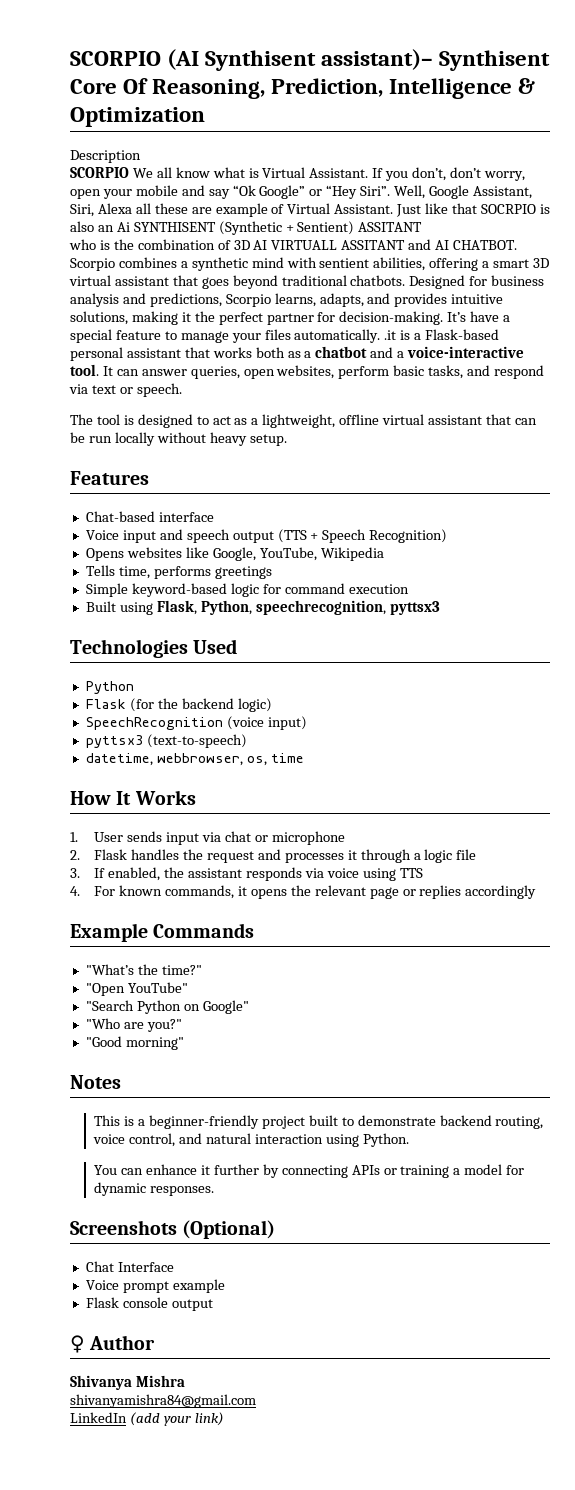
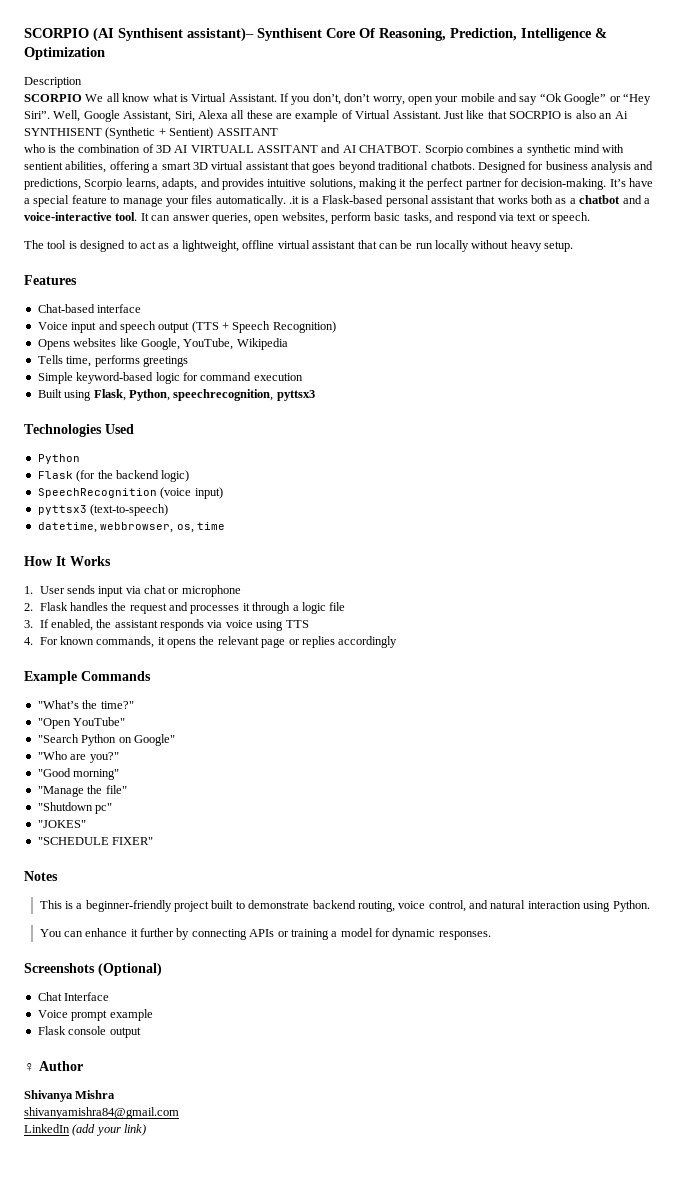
(184, 1043) none -> [37,785,127,797] [37,802,113,814] [37,820,86,828] [37,837,154,845] // "Manage the file" // "Shutdown pc" // "JOKES" // "SCHEDULE FIXER"

